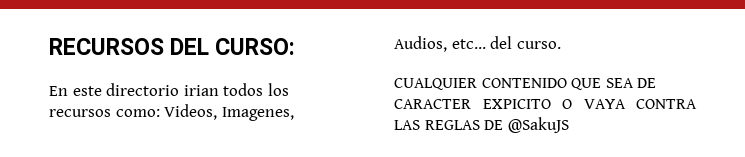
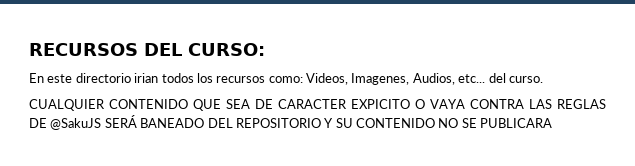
(569, 125) none -> [104,115,553,128] SERÁ BANEADO DEL REPOSITORIO Y SU CONTENIDO NO SE PUBLICARA

